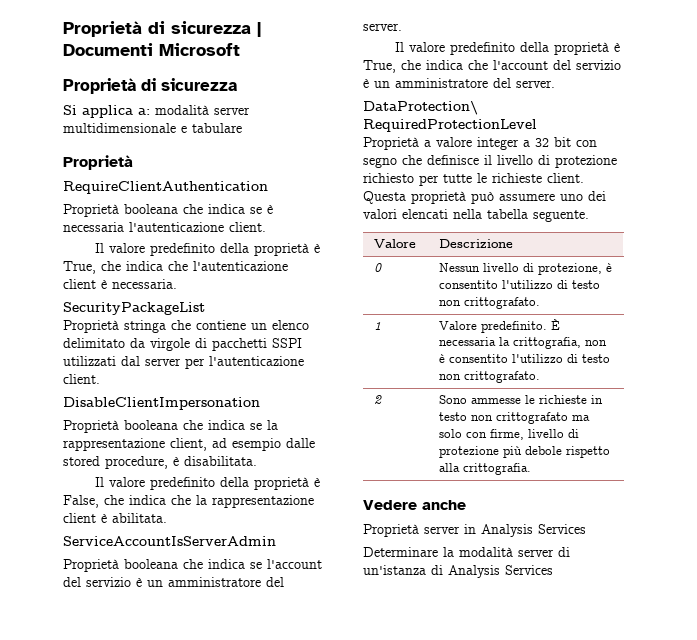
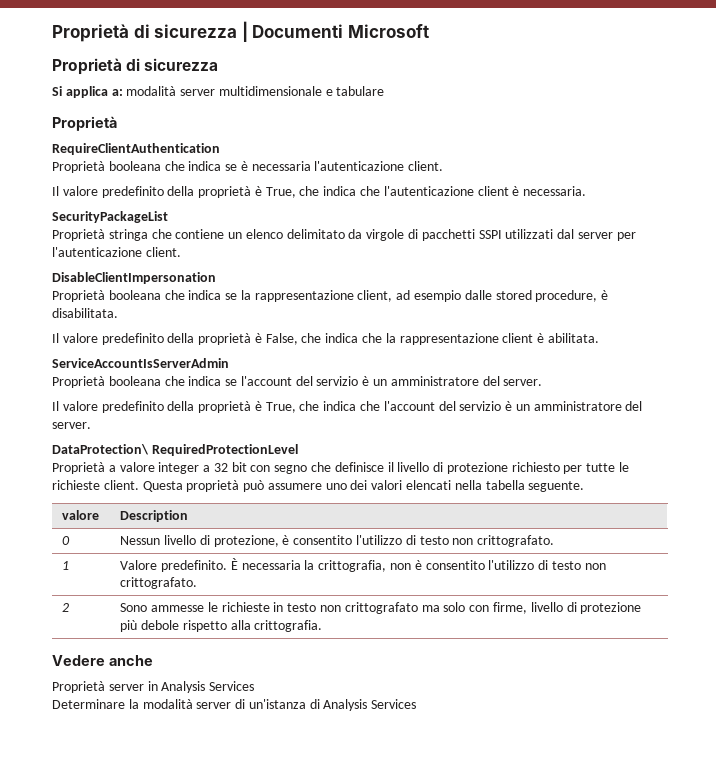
[374,239,417,248] [439,239,514,248] Valore | Descrizione -> [62,510,100,520] [120,510,189,522] valore | Description

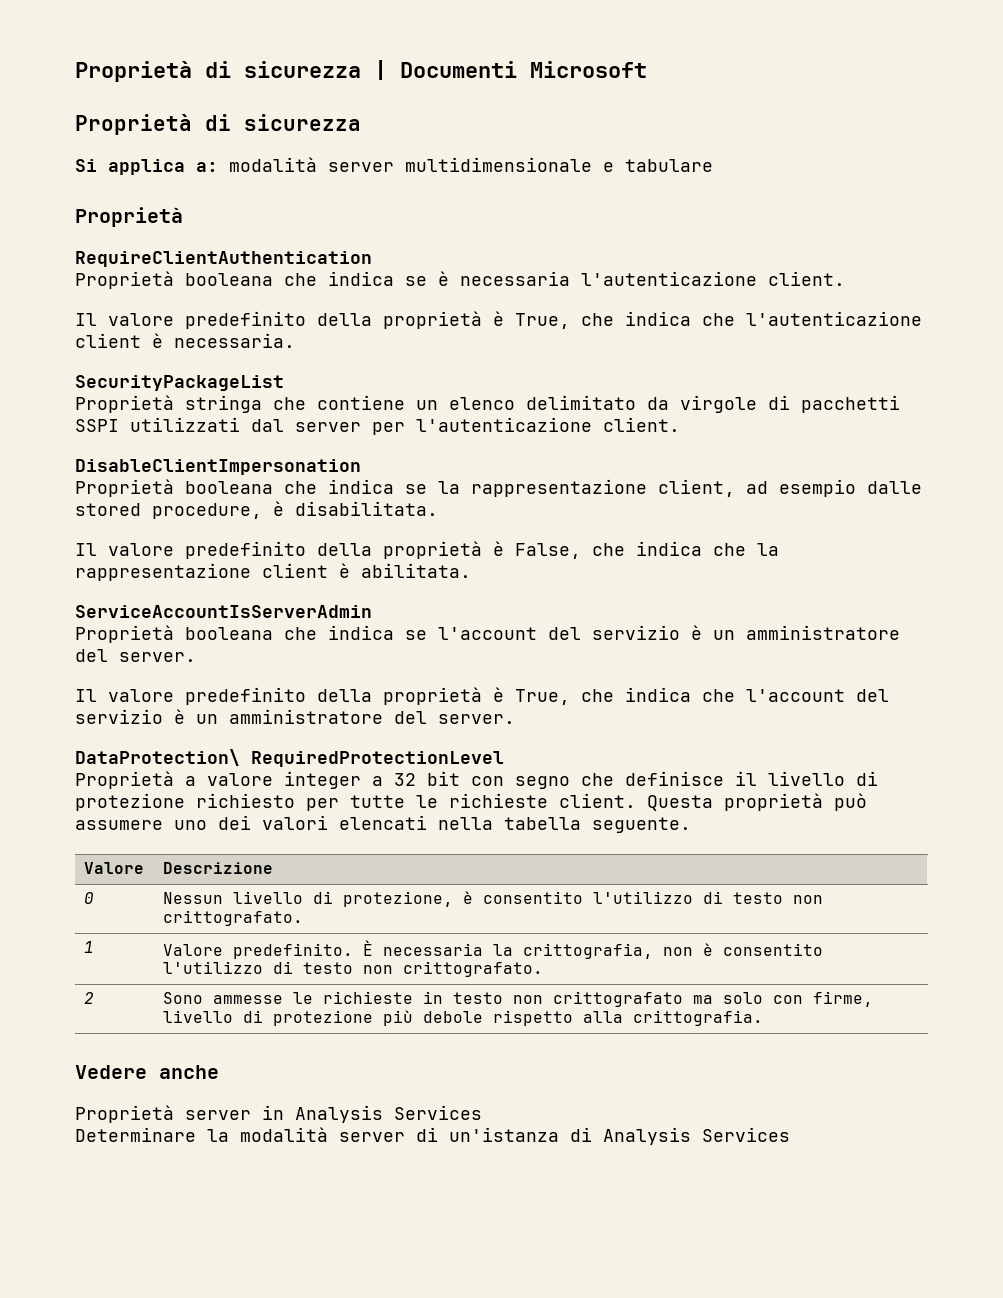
[62,510,100,520] [120,510,189,522] valore | Description -> [84,862,145,874] [163,862,274,874] Valore | Descrizione

